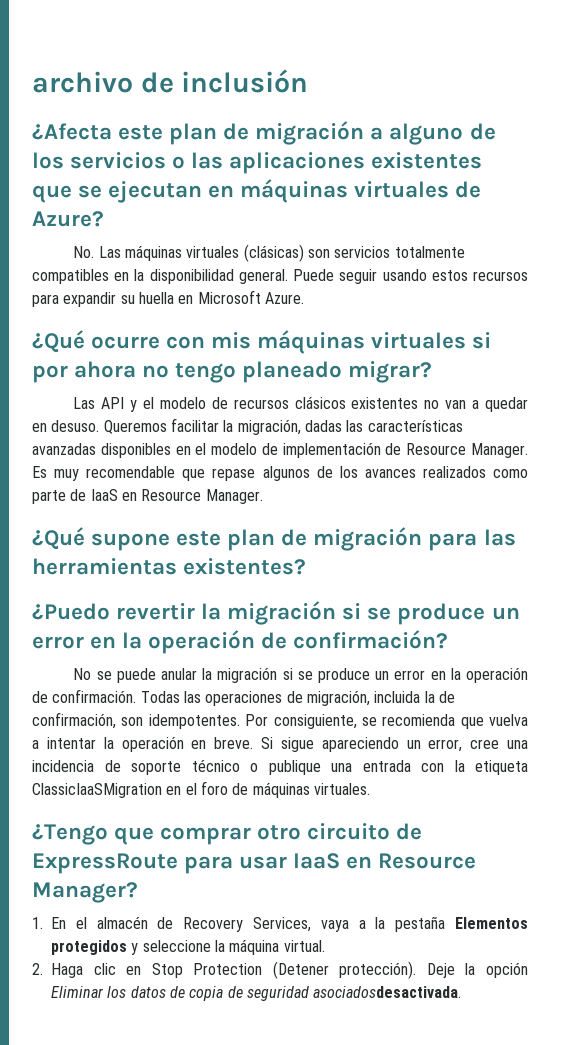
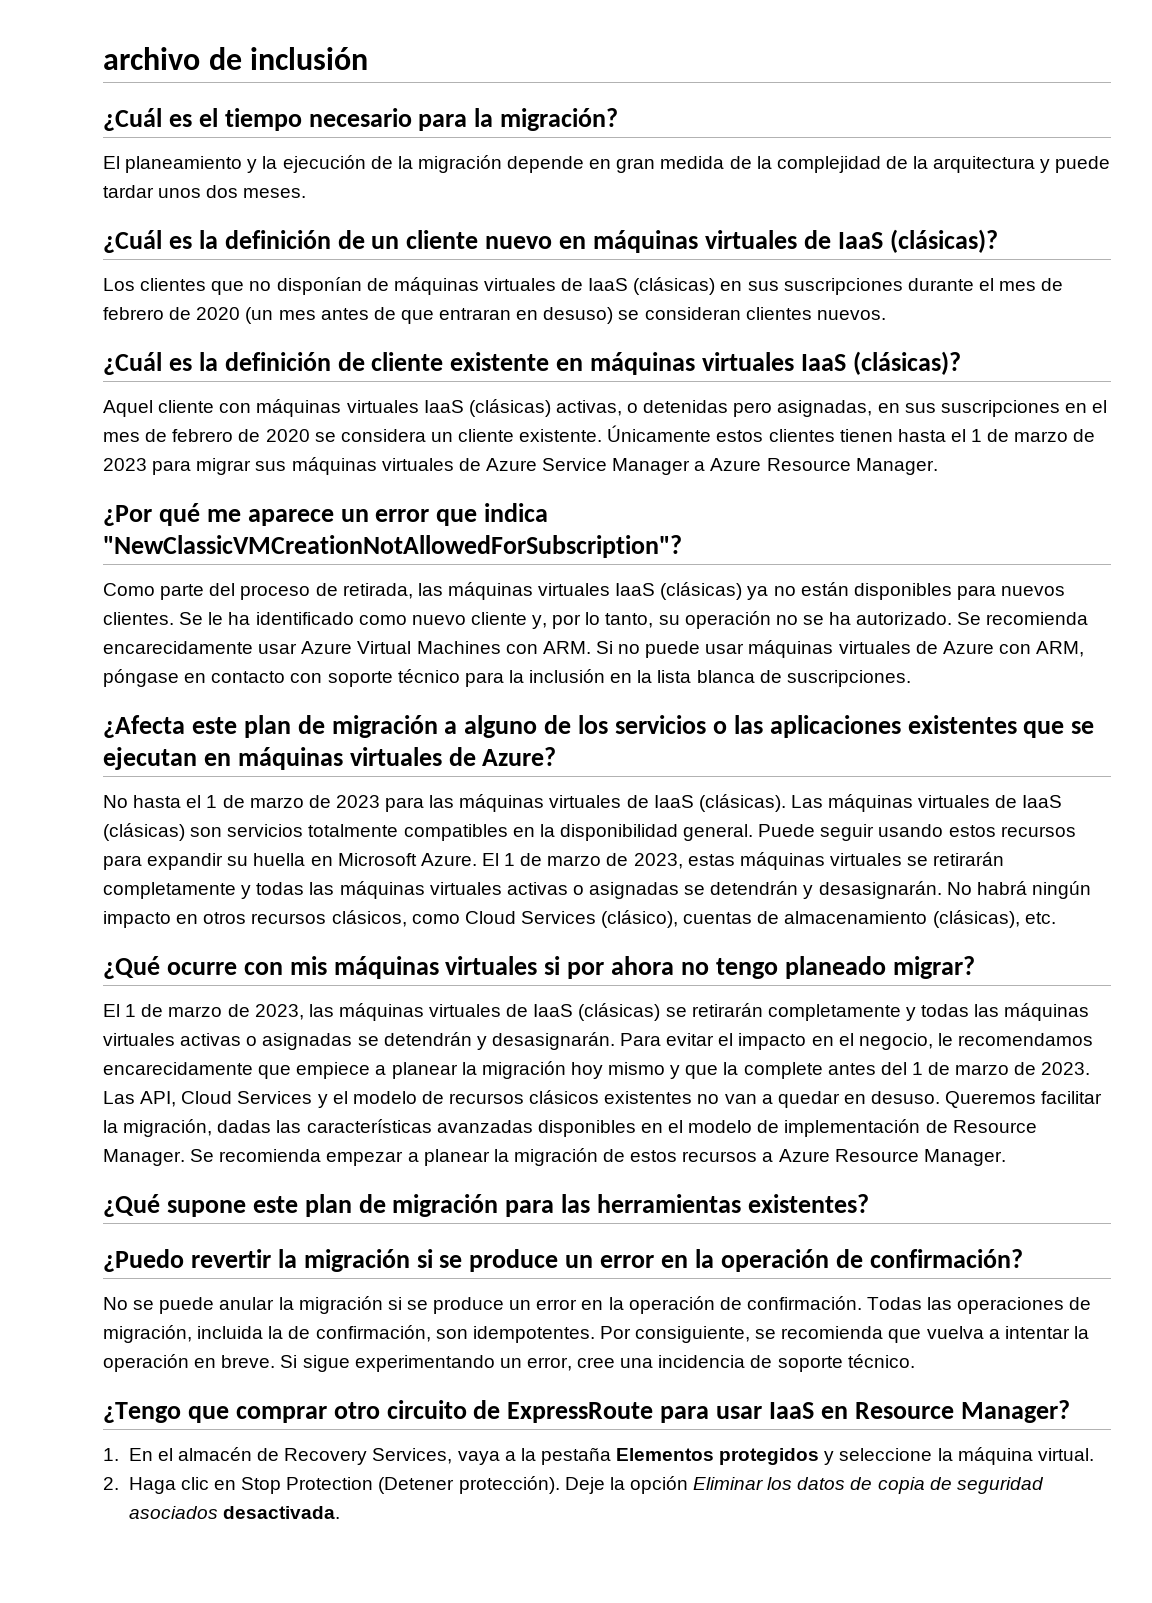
(309, 81) none -> [103,108,619,131] [103,155,1111,173] [103,185,307,198] [103,229,998,253] [103,277,1064,295] [103,307,886,324] [103,351,961,375] [103,399,1108,417] [103,425,1096,442] [103,457,938,475] [103,503,549,526] [103,535,682,558] [103,582,1066,600] [103,611,1089,629] [103,640,1085,658] [103,669,911,687] // ¿Cuál es el tiempo necesario para la migración? // El planeamiento y la ejecución de la migración depende en gran medida de la complejidad de la arquitectura y puede tardar unos dos meses. // ¿Cuál es la definición de un cliente nuevo en máquinas virtuales de IaaS (clásicas)? // Los clientes que no disponían de máquinas virtuales de IaaS (clásicas) en sus suscripciones durante el mes de febrero de 2020 (un mes antes de que entraran en desuso) se consideran clientes nuevos. // ¿Cuál es la definición de cliente existente en máquinas virtuales IaaS (clásicas)? // Aquel cliente con máquinas virtuales IaaS (clásicas) activas, o detenidas pero asignadas, en sus suscripciones en el mes de febrero de 2020 se considera un cliente existente. Únicamente estos clientes tienen hasta el 1 de marzo de 2023 para migrar sus máquinas virtuales de Azure Service Manager a Azure Resource Manager. // ¿Por qué me aparece un error que indica "NewClassicVMCreationNotAllowedForSubscription"? // Como parte del proceso de retirada, las máquinas virtuales IaaS (clásicas) ya no están disponibles para nuevos clientes. Se le ha identificado como nuevo cliente y, por lo tanto, su operación no se ha autorizado. Se recomienda encarecidamente usar Azure Virtual Machines con ARM. Si no puede usar máquinas virtuales de Azure con ARM, póngase en contacto con soporte técnico para la inclusión en la lista blanca de suscripciones.
[73,246,95,258] No. -> [103,794,786,812] No hasta el 1 de marzo de 2023 para las máquinas virtuales de IaaS (clásicas).
(240, 252) none -> [995,795,1063,808] de IaaS
(304, 298) none -> [481,852,1005,870] [103,881,1091,899] [103,910,1056,928] El 1 de marzo de 2023, estas máquinas virtuales se retirarán completamente y todas las máquinas virtuales activas o asignadas se detendrán y desasignarán. No habrá ningún impacto en otros recursos clásicos, como Cloud Services (clásico), cuentas de almacenamiento (clásicas), etc.
[73,397,125,409] Las API -> [103,1003,1090,1021] [103,1032,1094,1050] [103,1061,1091,1079] [103,1091,313,1107] El 1 de marzo de 2023, las máquinas virtuales de IaaS (clásicas) se retirarán completamente y todas las máquinas virtuales activas o asignadas se detendrán y desasignarán. Para evitar el impacto en el negocio, le recomendamos encarecidamente que empiece a planear la migración hoy mismo y que la complete antes del 1 de marzo de 2023. Las API, Cloud Services
[32,466,529,481] [32,489,137,504] Es muy recomendable que repase algunos de los avances realizados como parte de IaaS en -> [190,1148,830,1166] Se recomienda empezar a planear la migración de estos recursos a Azure
[321,737,399,752] apareciendo -> [354,1355,495,1372] experimentando
[191,759,528,775] [32,781,370,798] técnico o publique una entrada con la etiqueta ClassicIaaSMigration en el foro de máquinas virtuales. -> [847,1354,915,1368] técnico.
[313,986,462,998] asociadosdesactivada. -> [128,1506,340,1519] asociados desactivada.

